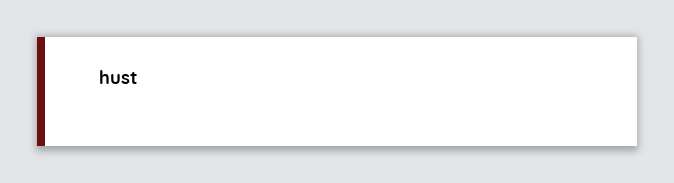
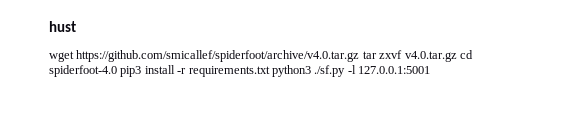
(138, 77) none -> [49,50,473,62] [49,65,430,77] // wget https://github.com/smicallef/spiderfoot/archive/v4.0.tar.gz tar zxvf v4.0.tar.gz cd spiderfoot-4.0 pip3 install -r requirements.txt python3 ./sf.py -l 127.0.0.1:5001

